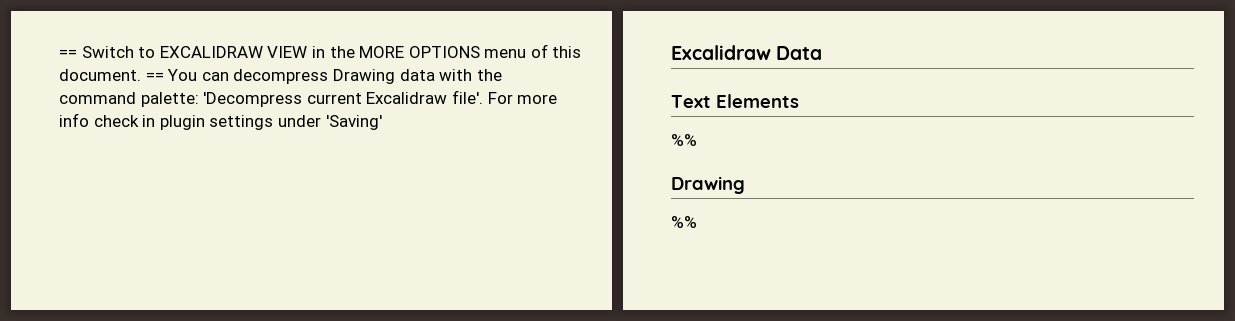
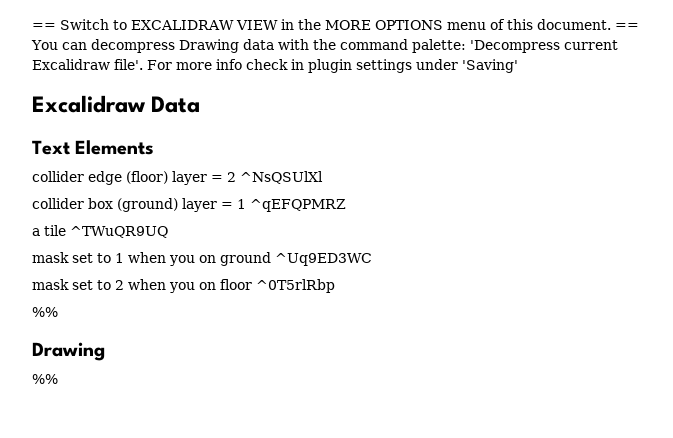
(799, 101) none -> [32,171,323,185] [32,198,346,212] [32,225,168,238] [32,252,372,266] [32,279,335,293] // collider edge (floor) layer = 2 ^NsQSUlXl // collider box (ground) layer = 1 ^qEFQPMRZ // a tile ^TWuQR9UQ // mask set to 1 when you on ground ^Uq9ED3WC // mask set to 2 when you on floor ^0T5rlRbp

